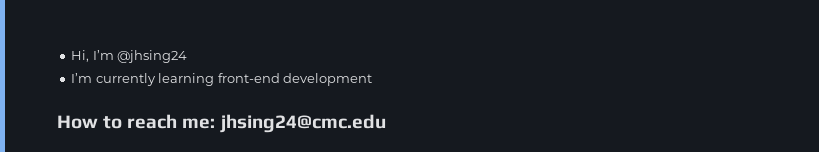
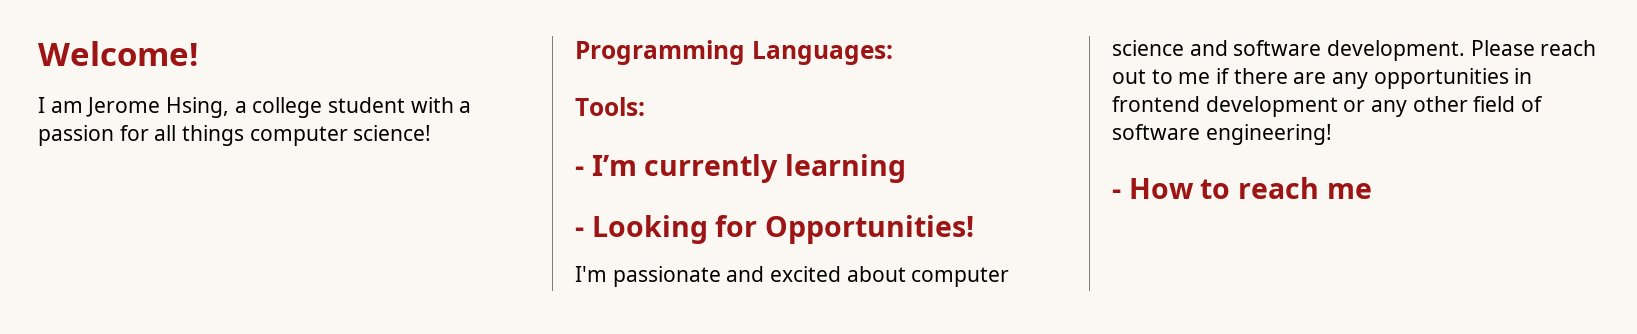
[71,50,188,63] [71,73,373,86] Hi, I’m @jhsing24 // I’m currently learning front-end development // -> [38,41,198,66] [38,97,472,118] [38,125,432,146] [575,40,893,65] [575,97,645,116] [575,154,907,183] [575,215,975,244] [575,266,1010,287] [1112,40,1597,61] [1112,68,1533,89] [1112,96,1544,117] [1112,124,1332,145] [1112,189,1121,199] Welcome! // I am Jerome Hsing, a college student with a passion for all things computer science! // Programming Languages: // Tools: // - I’m currently learning // - Looking for Opportunities! // I'm passionate and excited about computer science and software development. Please reach out to me if there are any opportunities in frontend development or any other field of software engineering! // -
[182,114,386,133] me: jhsing24@cmc.edu -> [1326,183,1372,199] me

